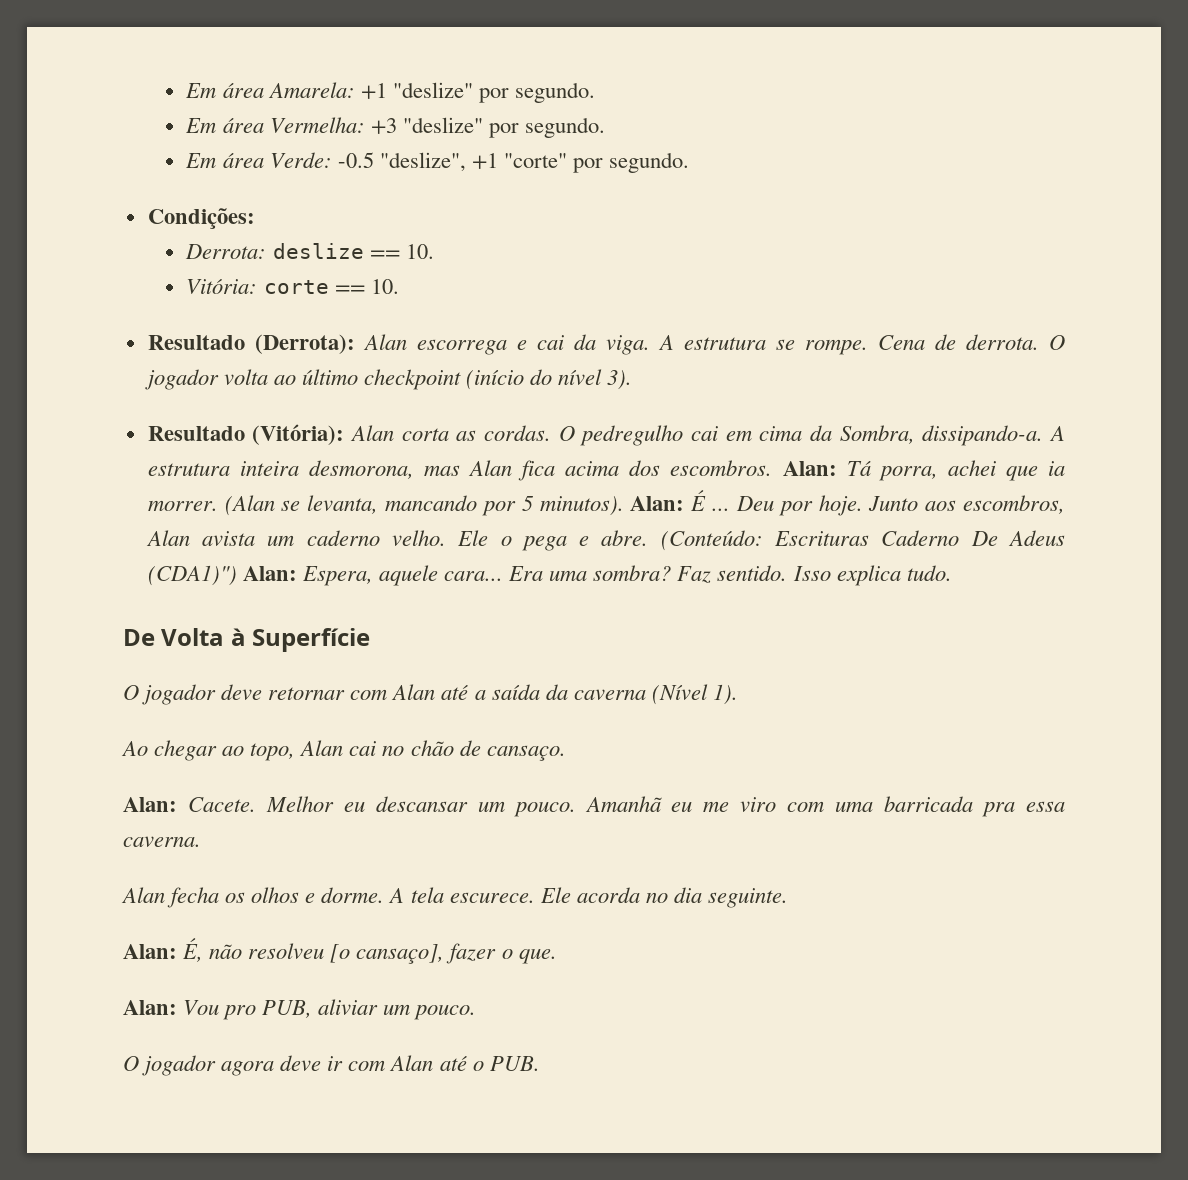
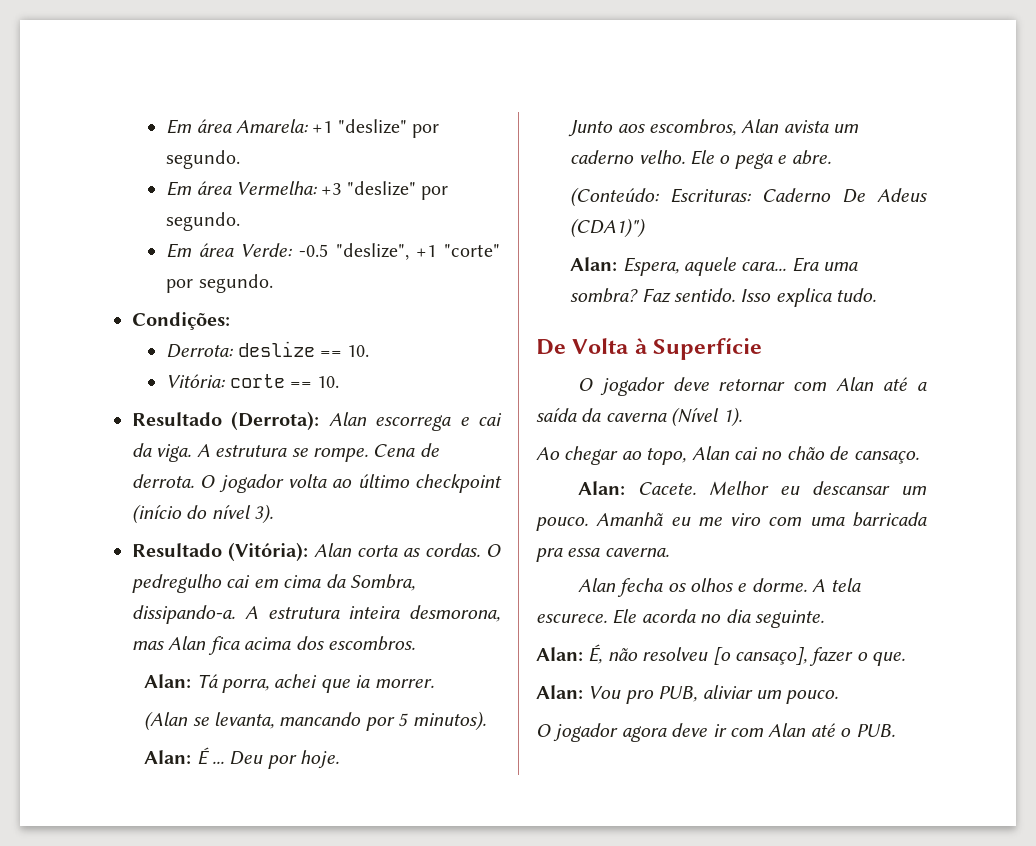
(773, 468) none -> (415, 643) //
(218, 505) none -> (434, 683) //
(624, 506) none -> (486, 721) //
(863, 505) none -> (340, 759) //
[660,530,870,551] (Conteúdo: Escrituras -> [570,187,752,207] // (Conteúdo: Escrituras:
(237, 575) none -> (647, 228) //

